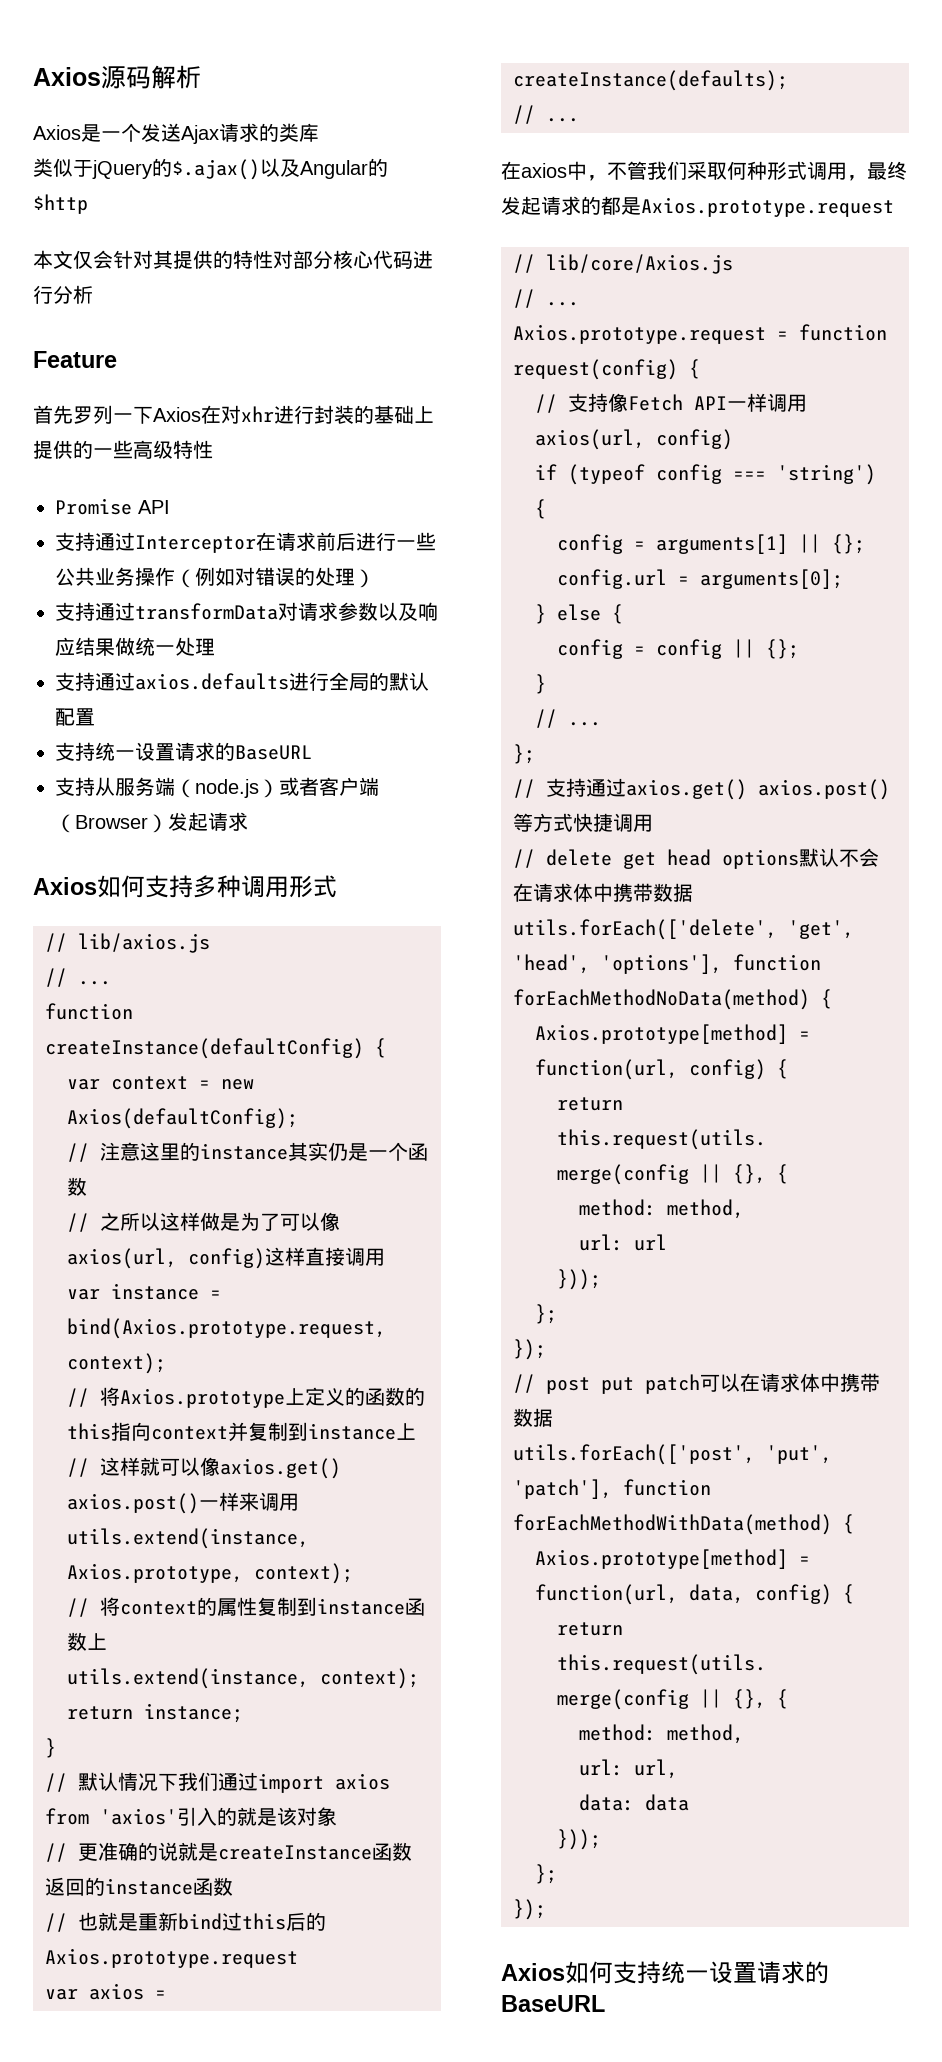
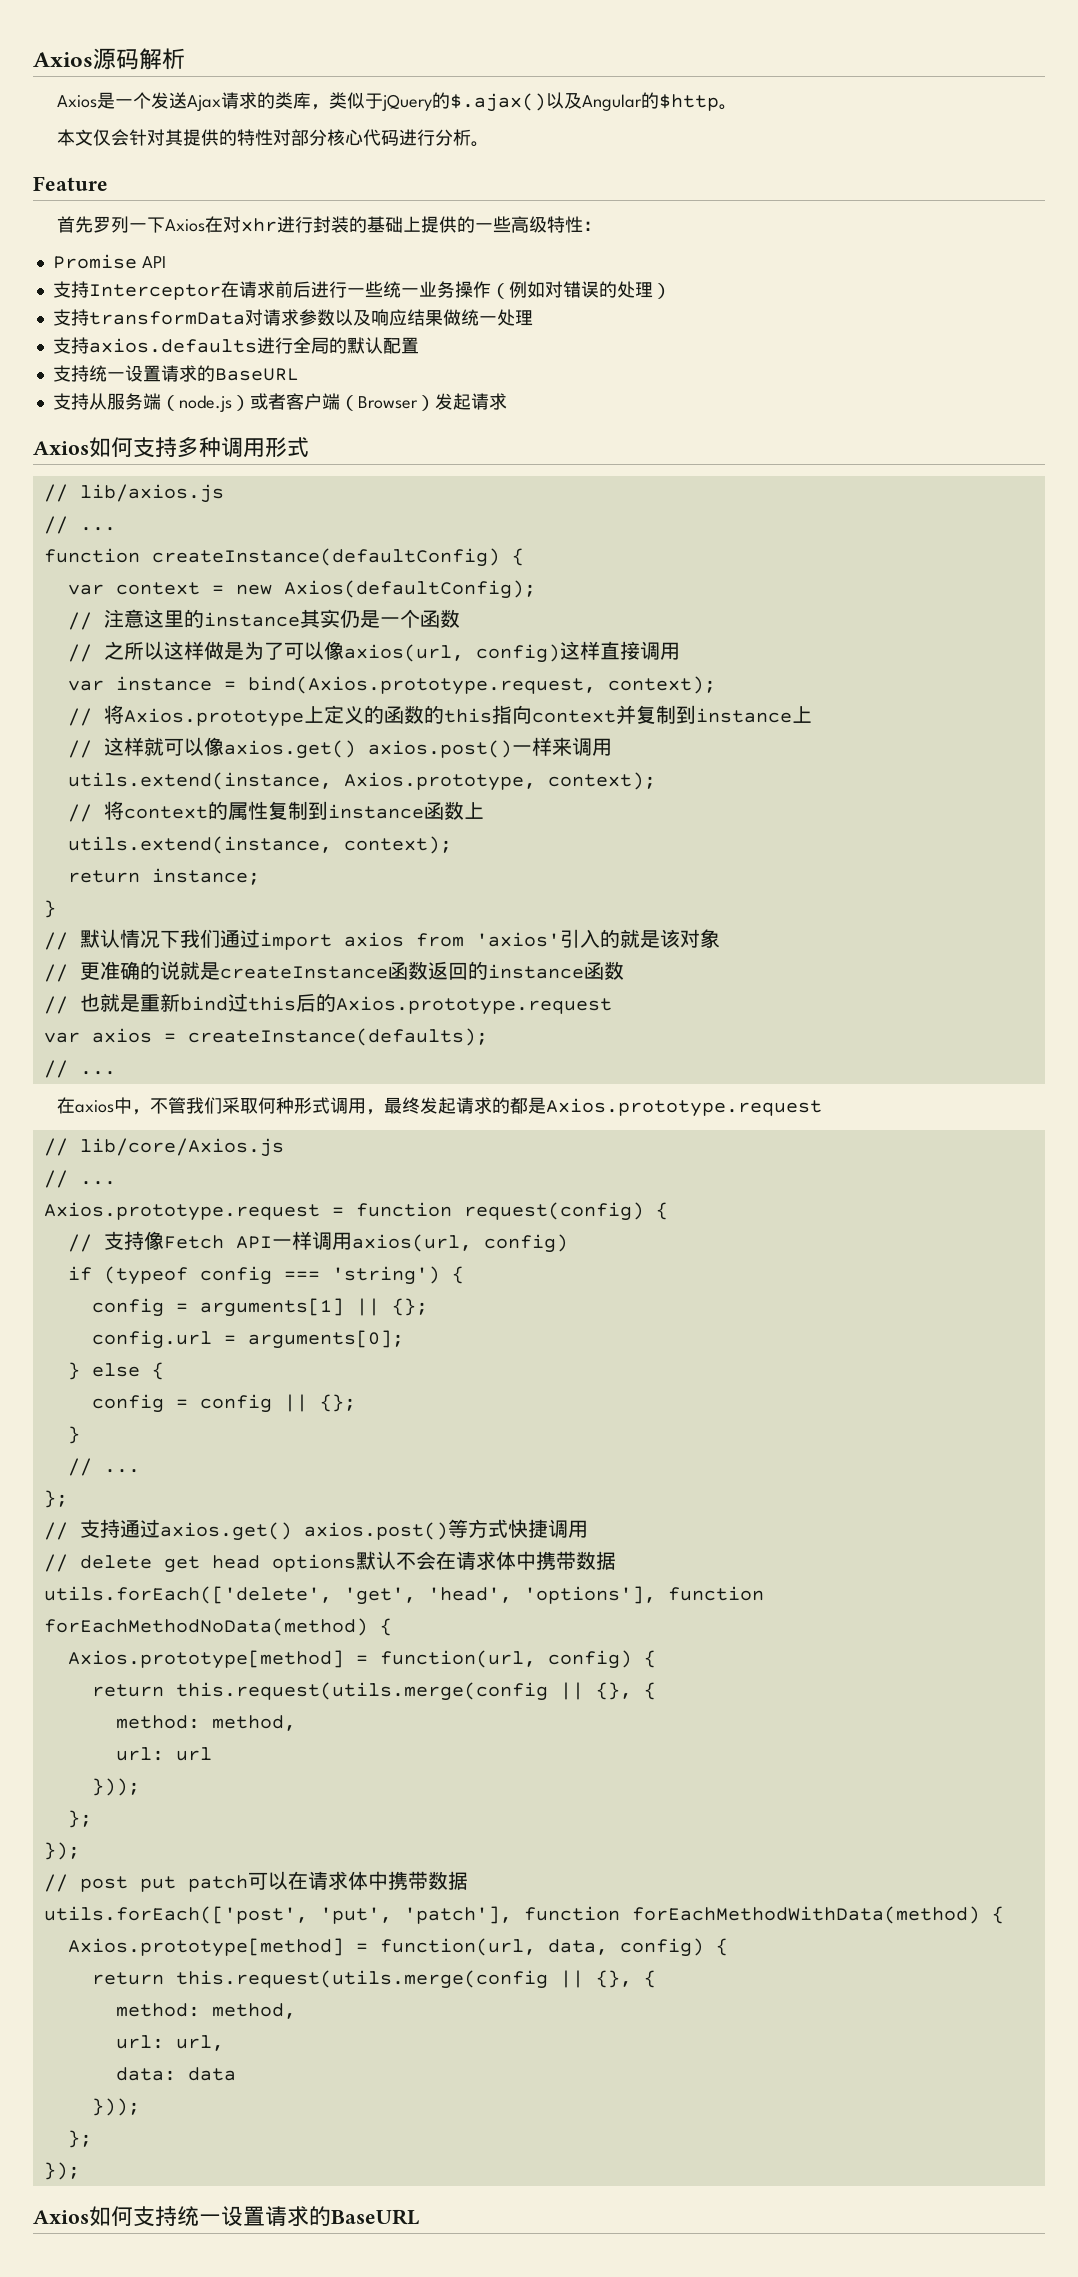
(319, 132) // -> [310,104,329,110] ，
(88, 204) none -> [718,104,737,110] 。
(93, 294) none -> [470,141,489,147] 。
(213, 449) none -> [582,221,601,231] ：
[95,532,135,551] 通过 -> (89, 289) none
[55,567,95,586] 公共 -> [382,281,419,298] 统一
[95,602,135,621] 通过 -> (89, 317) none
[95,672,135,691] 通过 -> (89, 345) none

